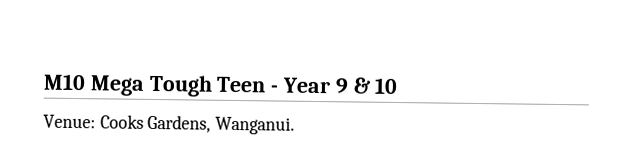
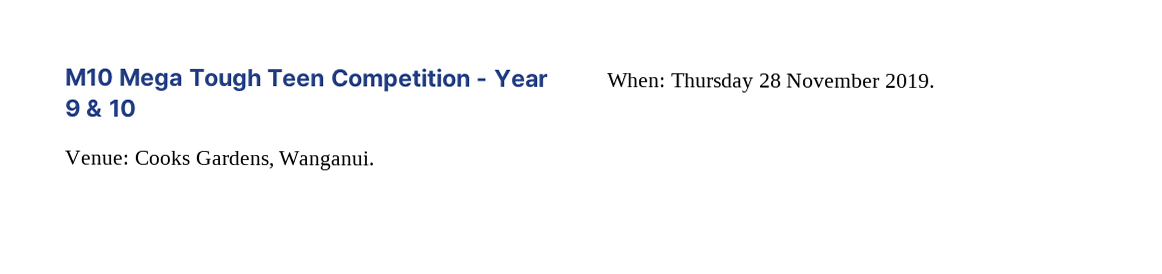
(267, 84) none -> [330,68,471,92] Competition
(296, 125) none -> [607,73,936,93] // When: Thursday 28 November 2019.

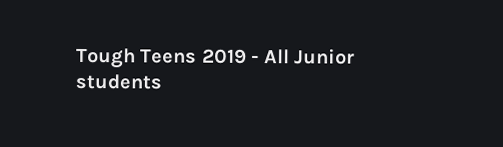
[65,67,549,93] [65,98,137,118] [64,150,375,171] [607,73,936,93] M10 Mega Tough Teen Competition - Year 9 & 10 // Venue: Cooks Gardens, Wanganui. // When: Thursday 28 November 2019. -> [76,47,355,69] [75,73,162,90] Tough Teens 2019 - All Junior students

